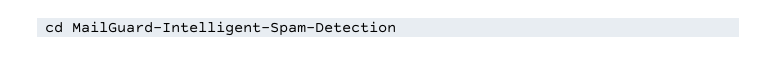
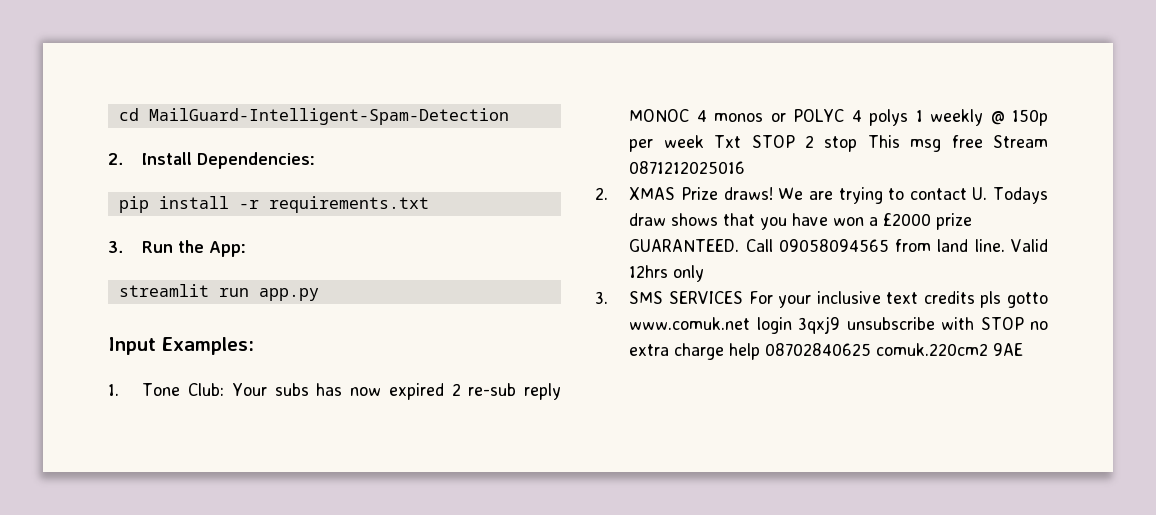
(397, 28) none -> [108,152,316,169] [118,196,429,213] [108,240,247,257] [118,284,319,301] [108,337,254,355] [108,383,561,400] [629,109,1048,126] [629,135,1048,152] [629,161,746,174] [595,187,1049,204] [629,213,973,230] [629,239,1049,252] [629,265,705,282] [595,291,1048,308] [629,316,1048,334] [629,343,1024,360] // 2. Install Dependencies: // pip install -r requirements.txt // 3. Run the App: // streamlit run app.py // Input Examples: // 1. Tone Club: Your subs has now expired 2 re-sub reply MONOC 4 monos or POLYC 4 polys 1 weekly @ 150p per week Txt STOP 2 stop This msg free Stream 0871212025016 // 2. XMAS Prize draws! We are trying to contact U. Todays draw shows that you have won a £2000 prize GUARANTEED. Call 09058094565 from land line. Valid 12hrs only // 3. SMS SERVICES For your inclusive text credits pls gotto www.comuk.net login 3qxj9 unsubscribe with STOP no extra charge help 08702840625 comuk.220cm2 9AE

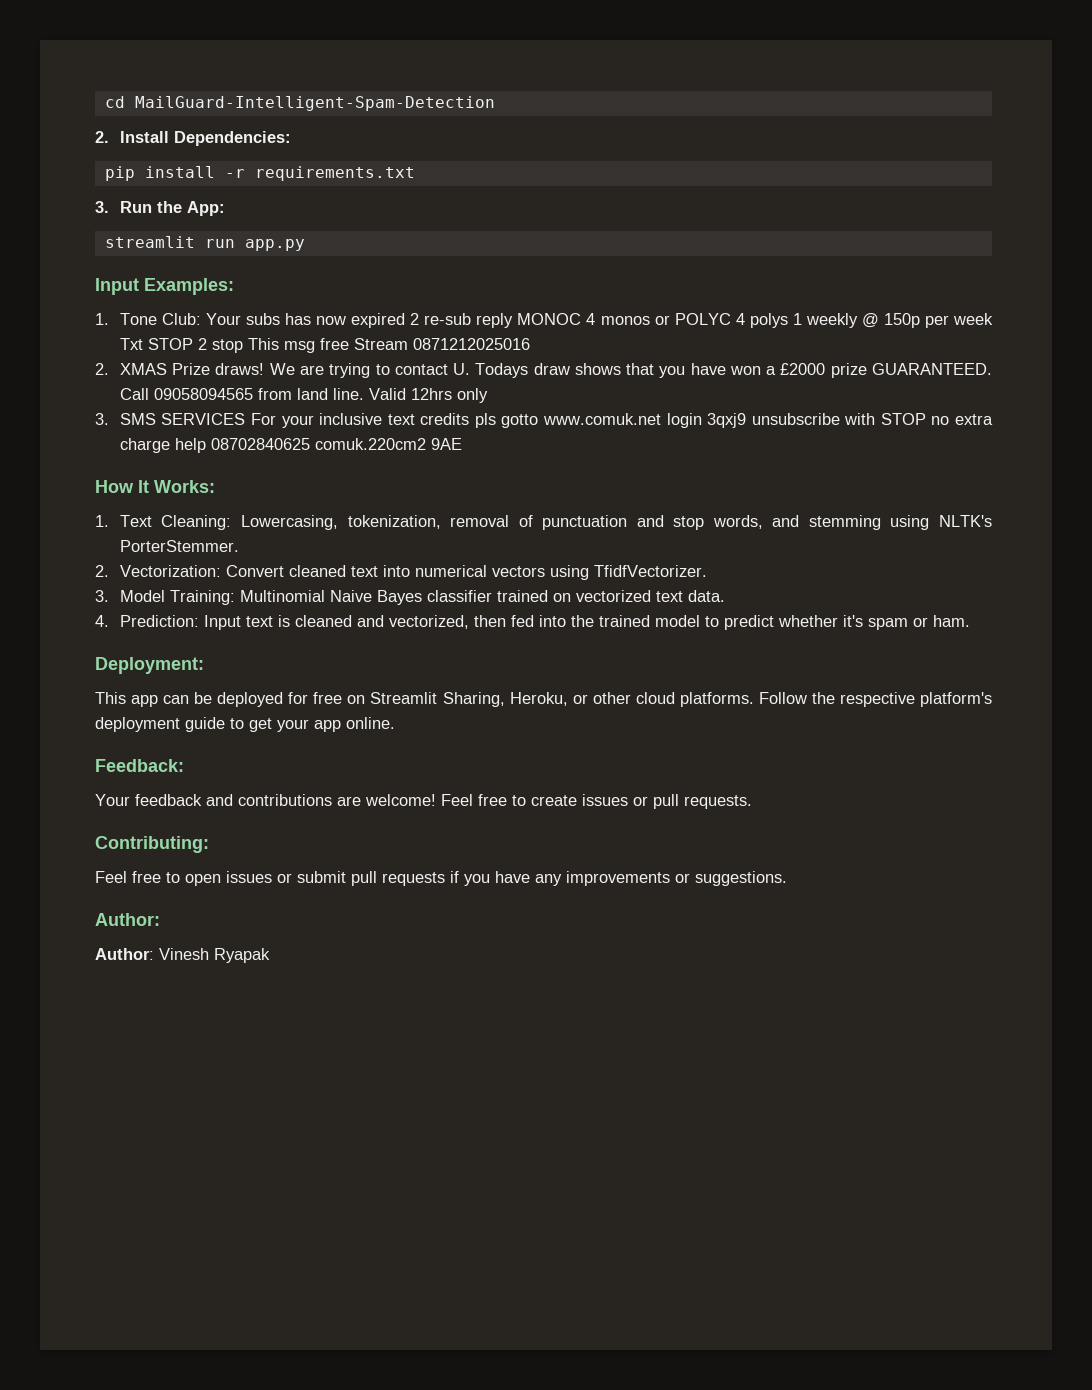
(1024, 349) none -> [95,480,215,493] [95,515,993,530] [119,540,239,552] [95,565,707,580] [95,590,725,605] [95,615,970,630] [95,657,204,674] [95,692,992,707] [95,717,395,732] [95,759,184,772] [95,794,752,809] [95,836,209,853] [95,871,787,886] [95,913,160,926] [95,948,270,963] // How It Works: // 1. Text Cleaning: Lowercasing, tokenization, removal of punctuation and stop words, and stemming using NLTK's PorterStemmer. // 2. Vectorization: Convert cleaned text into numerical vectors using TfidfVectorizer. // 3. Model Training: Multinomial Naive Bayes classifier trained on vectorized text data. // 4. Prediction: Input text is cleaned and vectorized, then fed into the trained model to predict whether it's spam or ham. // Deployment: // This app can be deployed for free on Streamlit Sharing, Heroku, or other cloud platforms. Follow the respective platform's deployment guide to get your app online. // Feedback: // Your feedback and contributions are welcome! Feel free to create issues or pull requests. // Contributing: // Feel free to open issues or submit pull requests if you have any improvements or suggestions. // Author: // Author: Vinesh Ryapak

